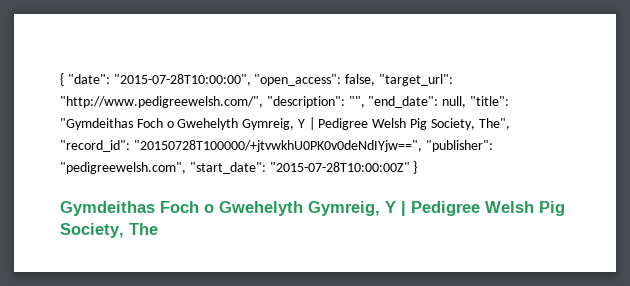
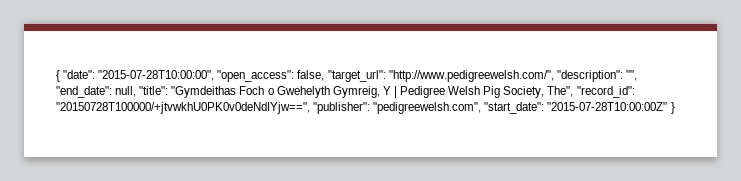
[60,201,565,216] [60,223,158,238] // Gymdeithas Foch o Gwehelyth Gymreig, Y | Pedigree Welsh Pig Society, The -> (675, 108) none

